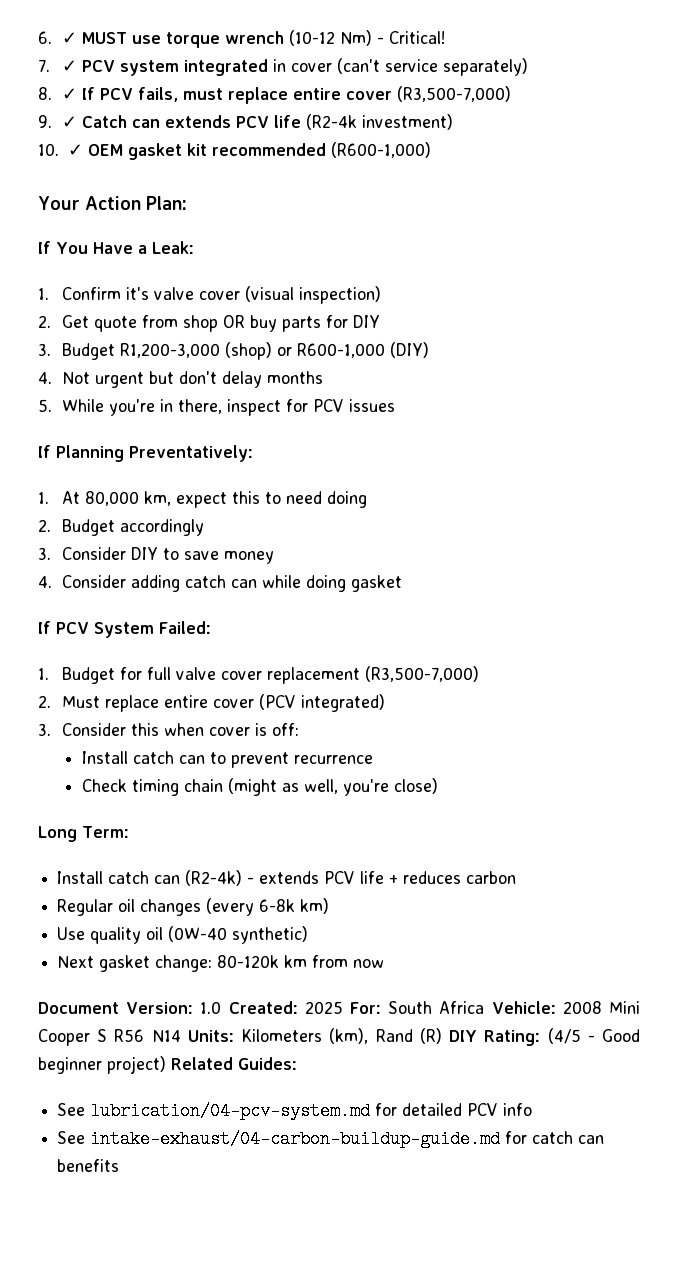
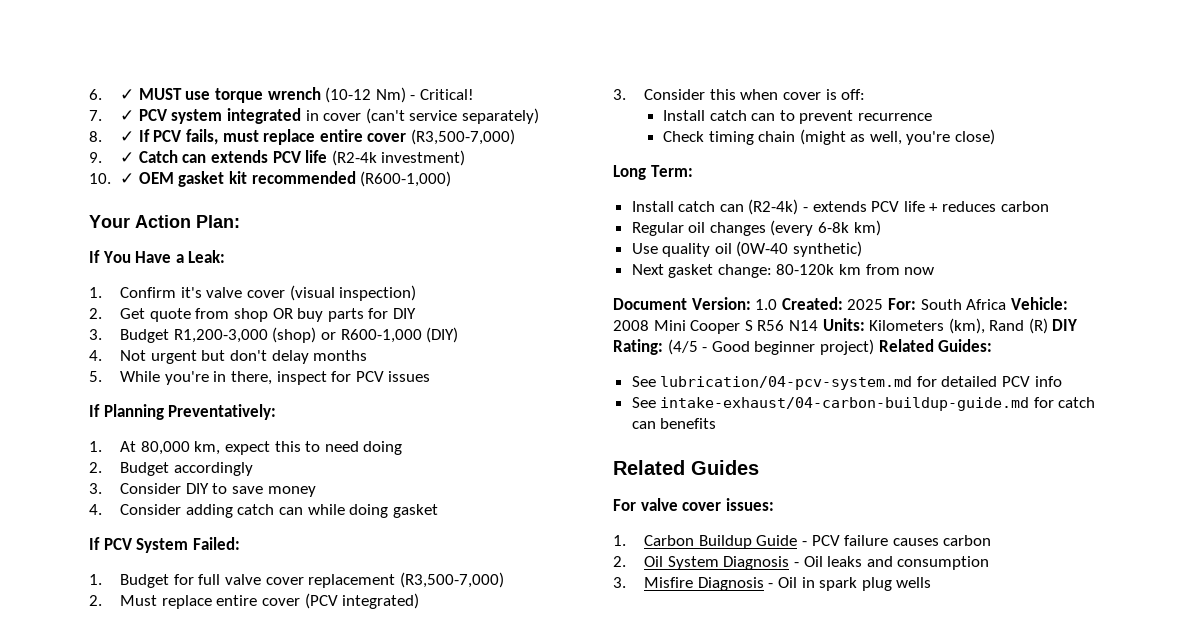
(120, 1165) none -> [613,460,759,475] [613,498,774,511] [613,535,992,549] [613,556,990,570] [613,577,932,591] // Related Guides // For valve cover issues: // 1. Carbon Buildup Guide - PCV failure causes carbon // 2. Oil System Diagnosis - Oil leaks and consumption // 3. Misfire Diagnosis - Oil in spark plug wells

